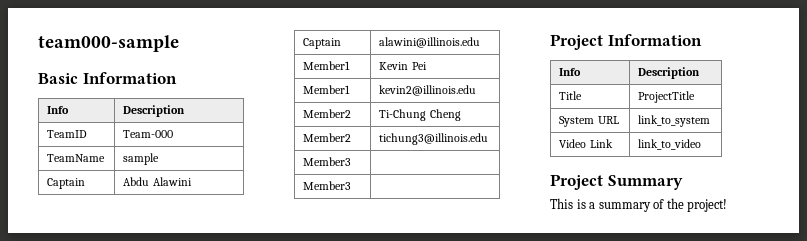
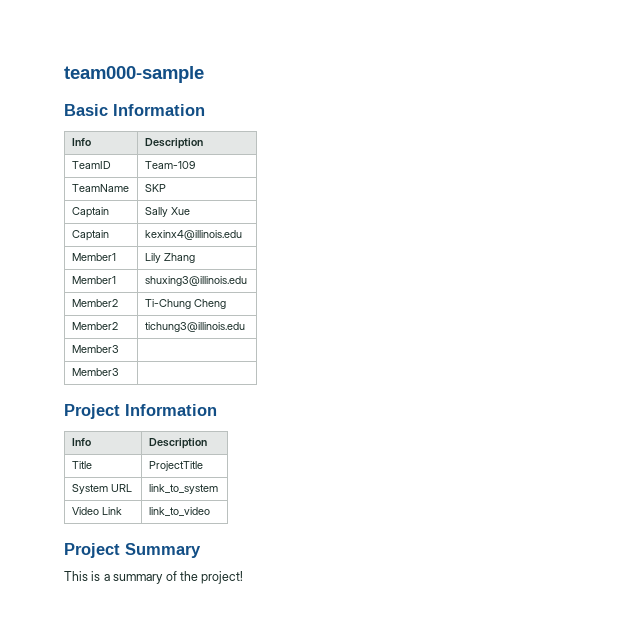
[123,130,174,138] Team-000 -> [144,161,195,169] Team-109
[123,153,160,165] [47,178,86,189] [123,177,192,186] [303,38,342,49] [379,37,481,48] [303,61,351,70] [379,62,427,70] [303,85,351,94] [379,85,477,96] sample // Captain | Abdu Alawini // Captain | alawini@illinois.edu // Member1 | Kevin Pei // Member1 | kevin2@illinois.edu -> [144,184,166,192] [71,207,109,218] [144,207,190,217] [71,230,109,241] [144,230,242,240] [71,253,116,261] [144,253,195,263] [71,276,116,284] [144,276,247,286] SKP // Captain | Sally Xue // Captain | kexinx4@illinois.edu // Member1 | Lily Zhang // Member1 | shuxing3@illinois.edu

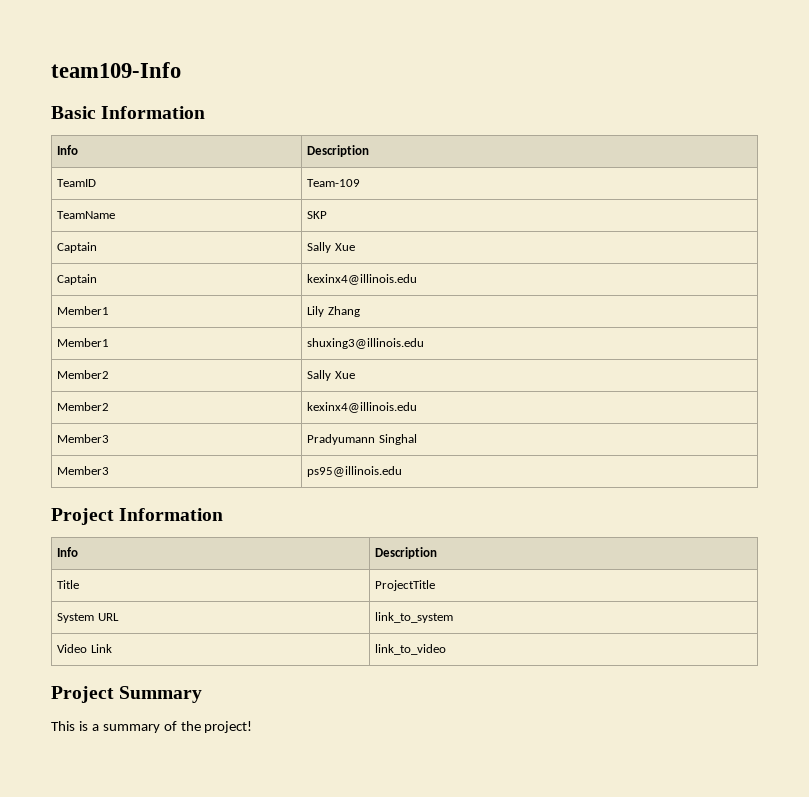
[64,66,204,83] team000-sample -> [51,62,181,78] team109-Info
[144,299,226,309] [71,322,118,330] [144,322,245,332] [71,345,119,353] [71,368,119,376] Ti-Chung Cheng // Member2 | tichung3@illinois.edu // Member3 | // Member3 | -> [307,370,355,381] [57,402,110,411] [307,402,418,413] [57,434,110,443] [307,434,417,445] [57,466,110,475] [307,466,403,477] Sally Xue // Member2 | kexinx4@illinois.edu // Member3 | Pradyumann Singhal // Member3 | ps95@illinois.edu

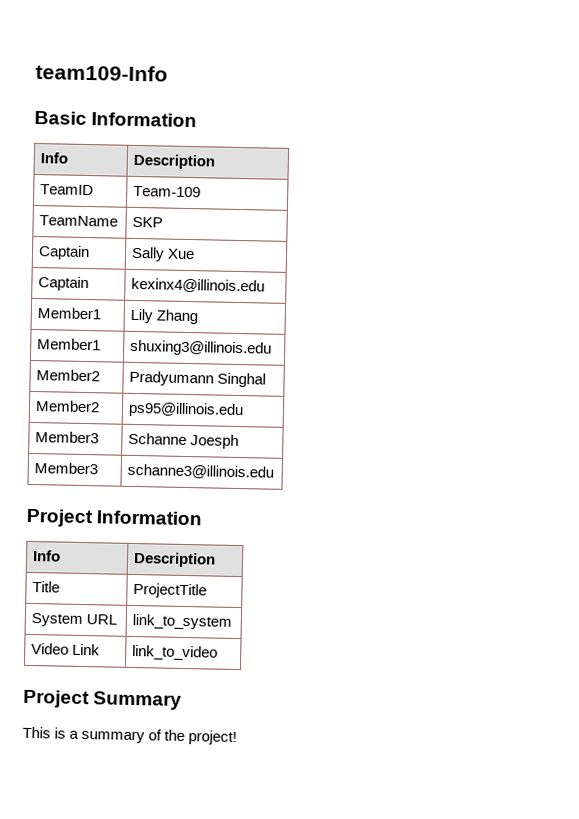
[307,370,355,381] [57,402,110,411] [307,402,418,413] [57,434,110,443] [307,434,417,445] [57,466,110,475] [307,466,403,477] Sally Xue // Member2 | kexinx4@illinois.edu // Member3 | Pradyumann Singhal // Member3 | ps95@illinois.edu -> [129,370,267,388] [35,400,101,413] [128,401,245,419] [35,431,100,444] [128,432,240,450] [34,462,99,475] [127,463,275,480] Pradyumann Singhal // Member2 | ps95@illinois.edu // Member3 | Schanne Joesph // Member3 | schanne3@illinois.edu

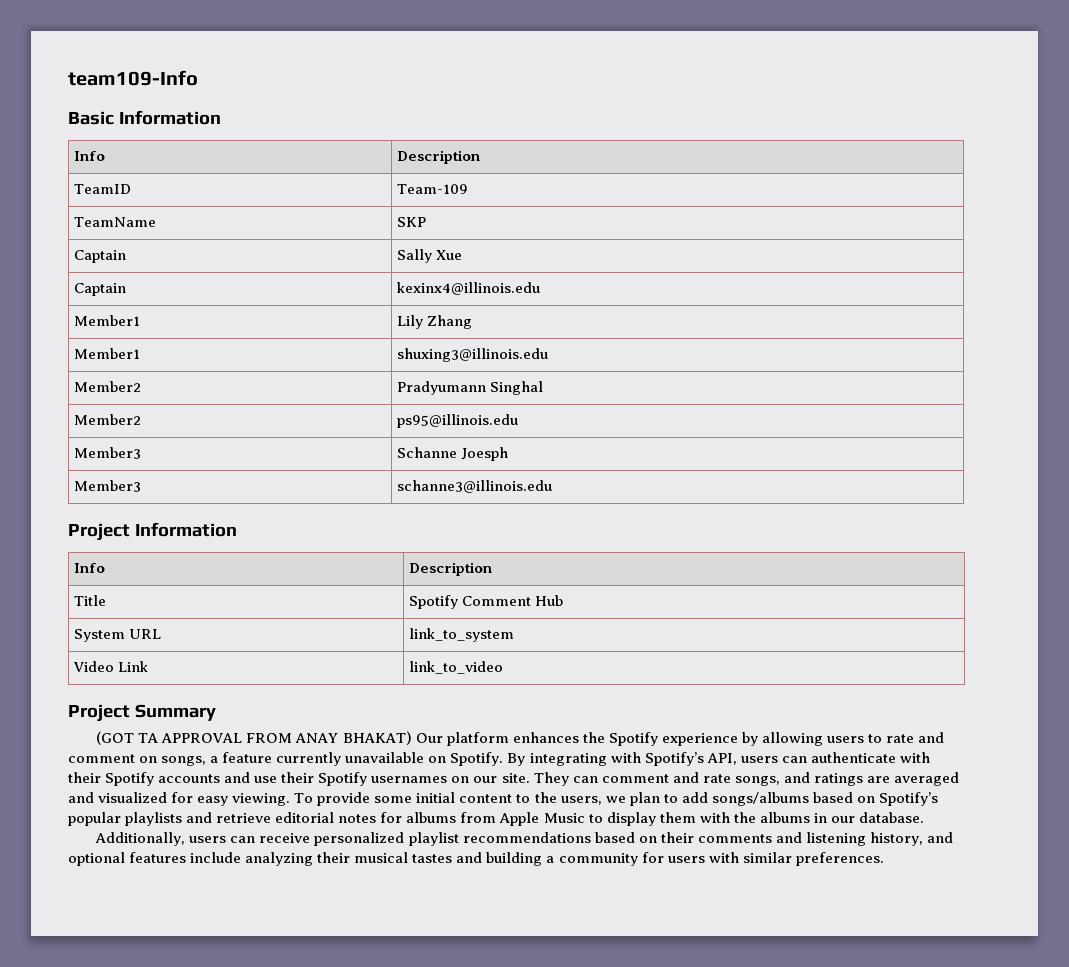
[133,582,208,599] ProjectTitle -> [409,595,564,609] Spotify Comment Hub
[22,726,238,746] This is a summary of the project! -> [96,731,945,746] [68,752,930,766] [68,772,959,786] [68,792,938,806] [68,812,924,826] [95,832,953,846] [68,852,884,866] (GOT TA APPROVAL FROM ANAY BHAKAT) Our platform enhances the Spotify experience by allowing users to rate and comment on songs, a feature currently unavailable on Spotify. By integrating with Spotify’s API, users can authenticate with their Spotify accounts and use their Spotify usernames on our site. They can comment and rate songs, and ratings are averaged and visualized for easy viewing. To provide some initial content to the users, we plan to add songs/albums based on Spotify’s popular playlists and retrieve editorial notes for albums from Apple Music to display them with the albums in our database. // Additionally, users can receive personalized playlist recommendations based on their comments and listening history, and optional features include analyzing their musical tastes and building a community for users with similar preferences.

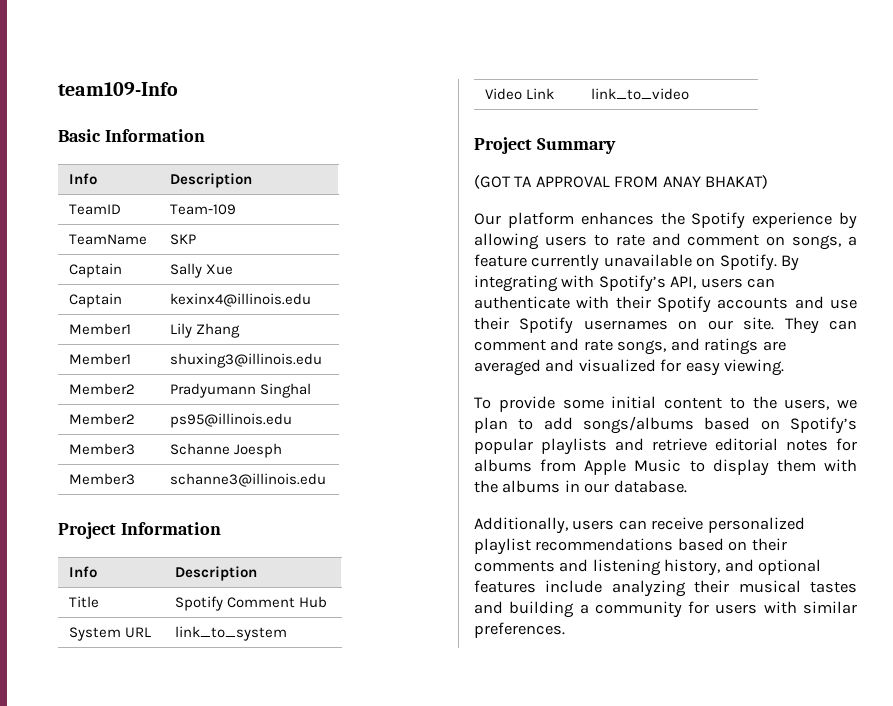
(412, 738) none -> (769, 182) //
(291, 799) none -> (785, 367) //

